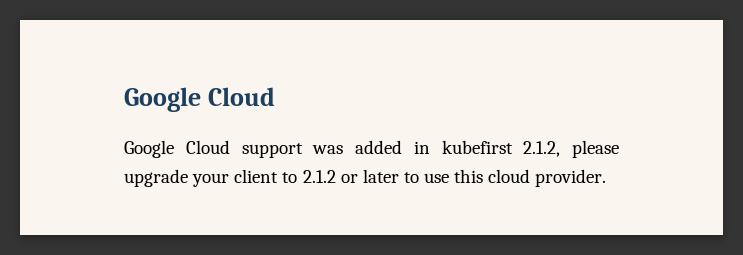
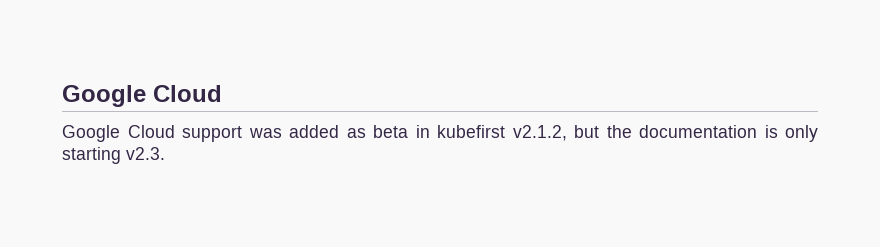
[413,140,619,158] [124,169,607,187] in kubefirst 2.1.2, please upgrade your client to 2.1.2 or later to use this cloud provider. -> [346,125,818,142] [62,147,165,164] as beta in kubefirst v2.1.2, but the documentation is only starting v2.3.

